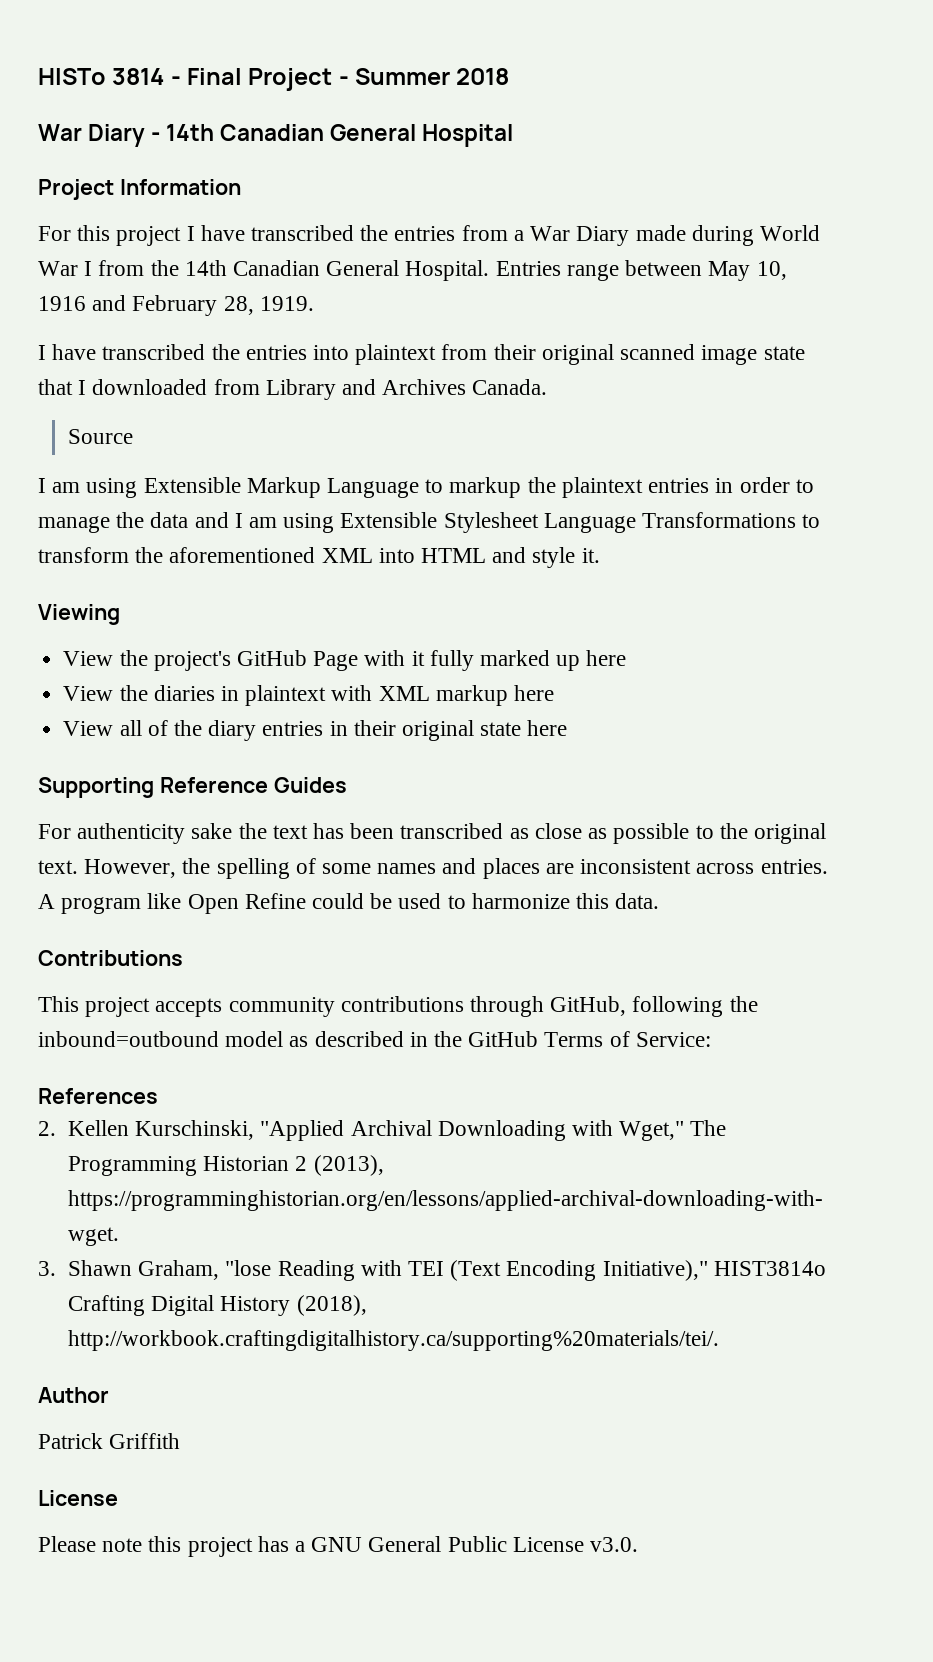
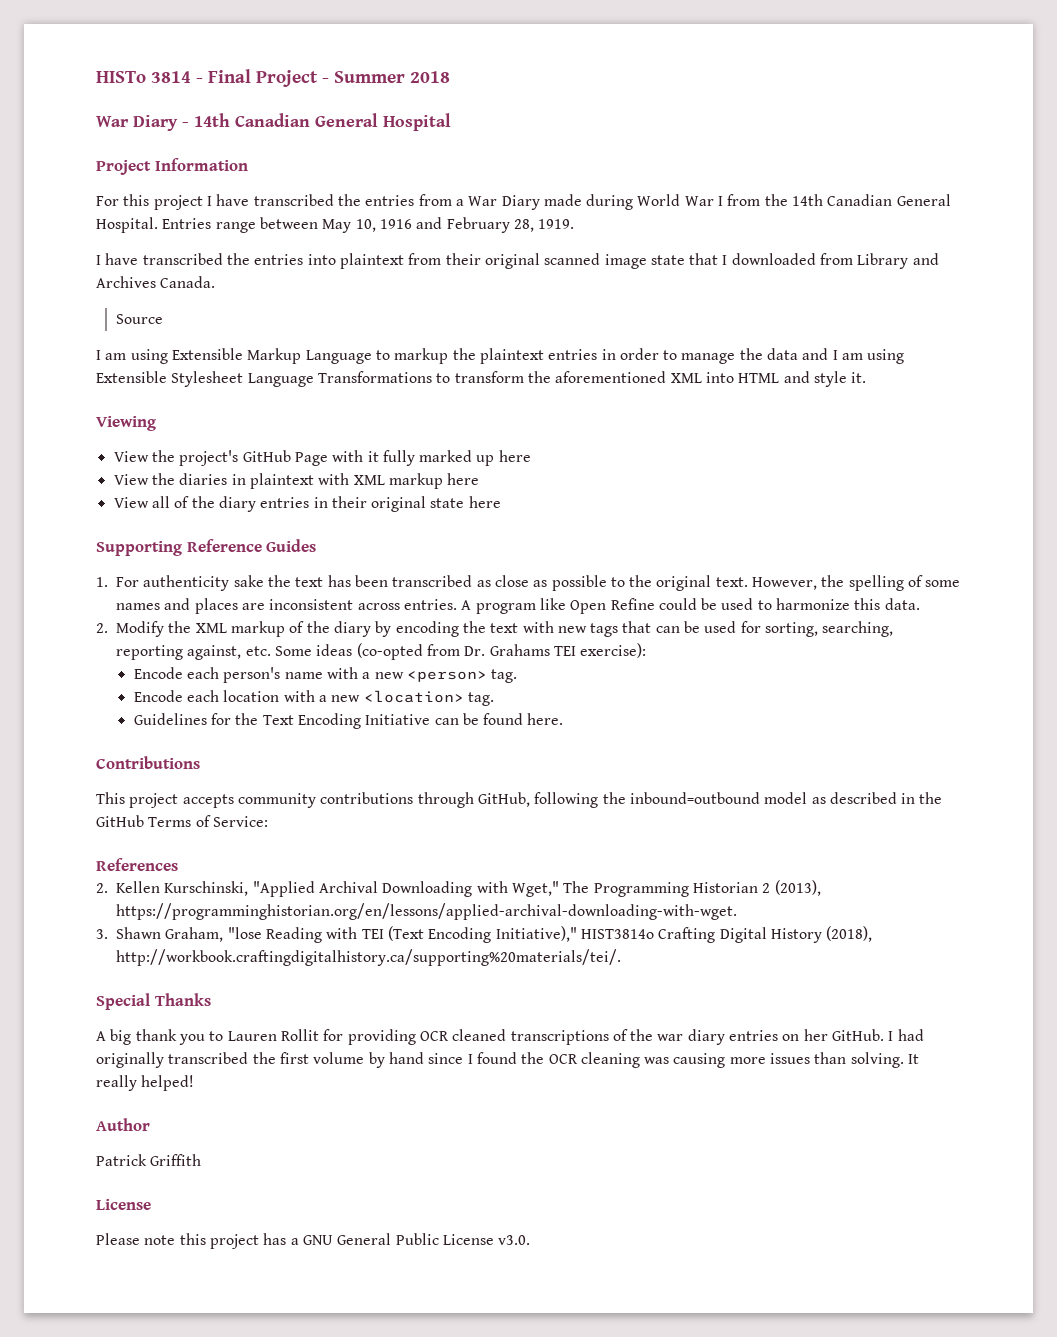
(347, 785) none -> [96,577,108,587] 1.
(660, 901) none -> [96,621,894,637] [116,643,647,660] [133,667,518,683] [133,690,494,706] [133,713,564,729] // 2. Modify the XML markup of the diary by encoding the text with new tags that can be used for sorting, searching, reporting against, etc. Some ideas (co-opted from Dr. Grahams TEI exercise): // Encode each person's name with a new <person> tag. // Encode each location with a new <location> tag. // Guidelines for the Text Encoding Initiative can be found here.
(719, 1340) none -> [96,993,211,1010] [96,1029,924,1045] [96,1052,920,1068] [96,1075,195,1091] // Special Thanks // A big thank you to Lauren Rollit for providing OCR cleaned transcriptions of the war diary entries on her GitHub. I had originally transcribed the first volume by hand since I found the OCR cleaning was causing more issues than solving. It really helped!

